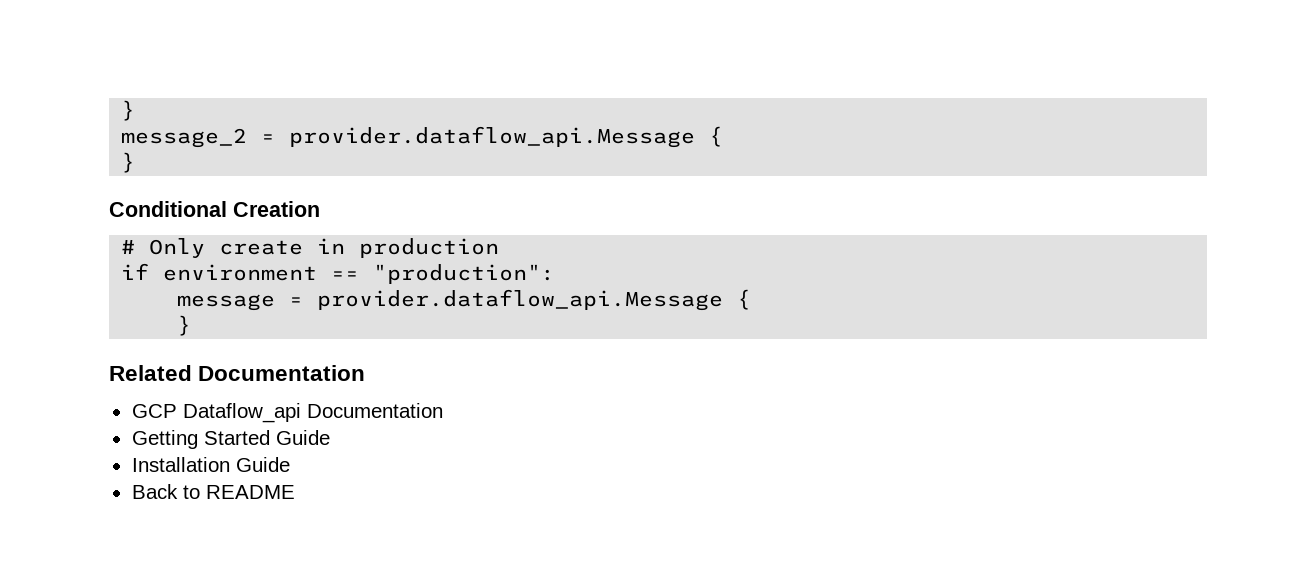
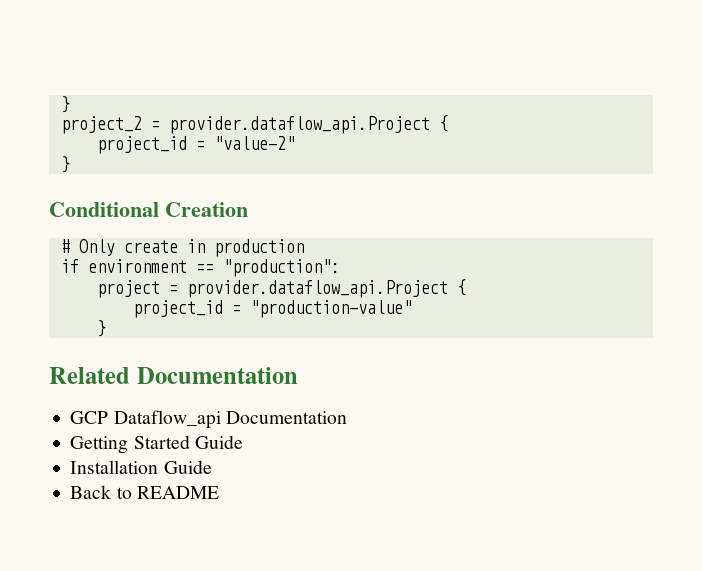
[121,100,136,121] [121,126,724,148] } // message_2 = provider.dataflow_api.Message { -> [60,96,70,113] [60,115,448,134] [96,136,295,154] } // project_2 = provider.dataflow_api.Project { // project_id = "value-2"
[177,289,752,311] message = provider.dataflow_api.Message { -> [96,279,466,298] [132,300,412,318] project = provider.dataflow_api.Project { // project_id = "production-value"

